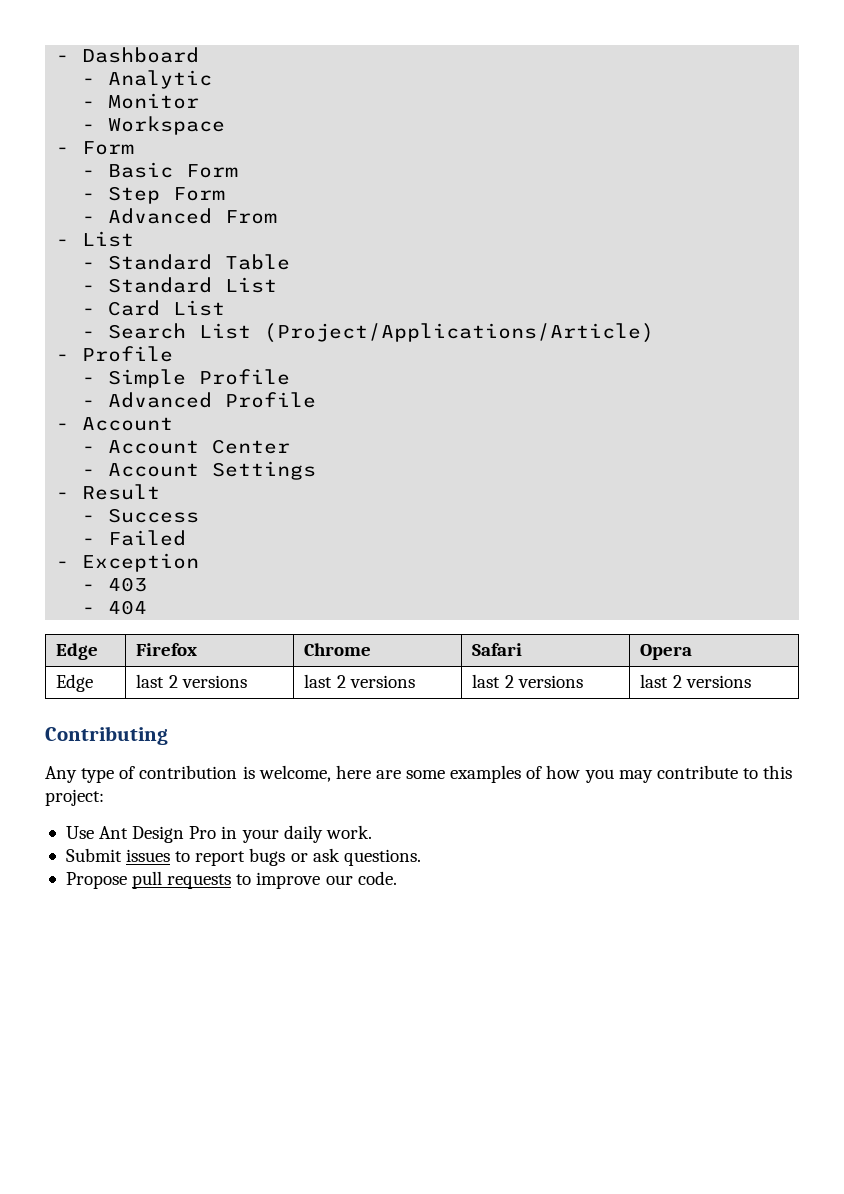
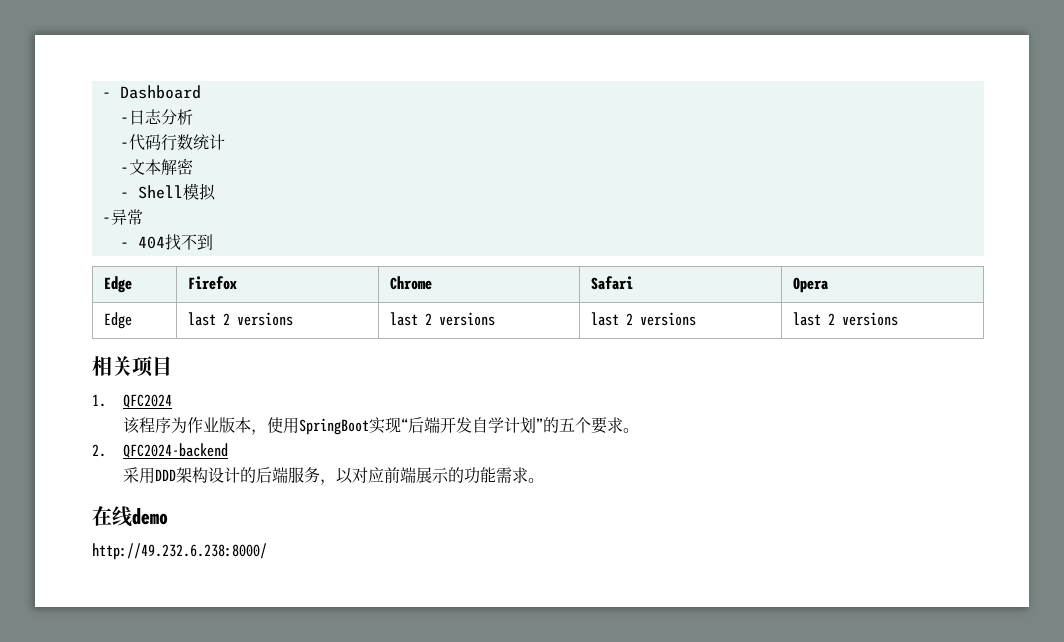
[108,70,213,89] [82,93,200,109] [82,116,226,135] [56,141,135,155] [82,162,239,178] [82,186,226,204] [82,208,278,224] [56,231,135,247] [82,254,291,270] [82,277,278,293] [82,300,226,316] [82,323,655,343] [56,346,174,362] [82,369,291,388] [82,392,317,408] [56,417,174,431] [82,439,291,454] [82,461,317,480] [56,484,161,500] [82,508,200,523] [82,530,187,546] [56,553,200,572] [82,577,148,592] Analytic // - Monitor // - Workspace // - Form // - Basic Form // - Step Form // - Advanced From // - List // - Standard Table // - Standard List // - Card List // - Search List (Project/Applications/Article) // - Profile // - Simple Profile // - Advanced Profile // - Account // - Account Center // - Account Settings // - Result // - Success // - Failed // - Exception // - 403 -> [128,109,193,125] [119,134,225,151] [119,158,193,175] [119,183,216,201] [101,209,143,225] 日志分析 // -代码行数统计 // -文本解密 // - Shell模拟 // -异常
(148, 607) none -> [164,234,213,251] 找不到
[45,726,168,745] [45,765,793,783] [45,789,104,806] [65,825,372,843] [65,848,421,866] [65,871,397,889] Contributing // Any type of contribution is welcome, here are some examples of how you may contribute to this project: // Use Ant Design Pro in your daily work. // Submit issues to report bugs or ask questions. // Propose pull requests to improve our code. -> [92,356,172,377] [92,394,172,408] [122,417,639,435] [92,443,228,458] [122,467,544,485] [92,506,168,527] [92,543,267,560] 相关项目 // 1. QFC2024 // 该程序为作业版本，使用SpringBoot实现“后端开发自学计划”的五个要求。 // 2. QFC2024-backend // 采用DDD架构设计的后端服务，以对应前端展示的功能需求。 // 在线demo // http://49.232.6.238:8000/

